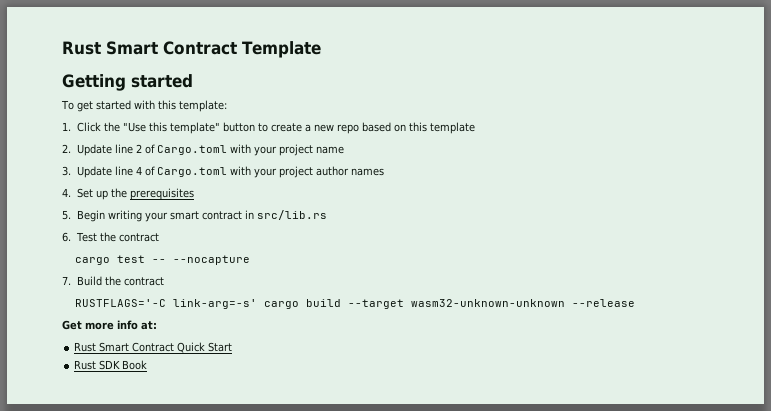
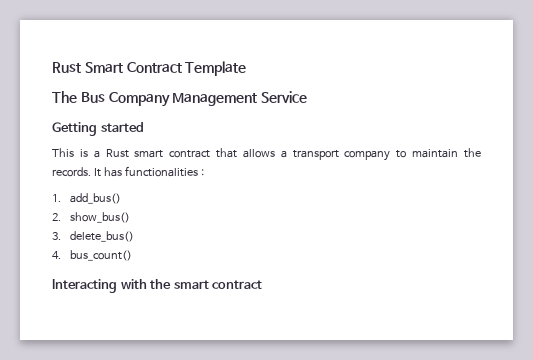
[62,74,193,91] [61,100,227,112] [62,122,475,134] [62,144,344,156] [62,166,384,178] [62,188,194,200] [62,210,327,222] [62,232,160,242] [74,255,250,265] [62,276,164,286] [74,299,635,309] [62,320,157,330] [74,342,233,353] [74,360,148,370] Getting started // To get started with this template: // 1. Click the "Use this template" button to create a new repo based on this template // 2. Update line 2 of Cargo.toml with your project name // 3. Update line 4 of Cargo.toml with your project author names // 4. Set up the prerequisites // 5. Begin writing your smart contract in src/lib.rs // 6. Test the contract // cargo test -- --nocapture // 7. Build the contract // RUSTFLAGS='-C link-arg=-s' cargo build --target wasm32-unknown-unknown --release // Get more info at: // Rust Smart Contract Quick Start // Rust SDK Book -> [52,91,308,107] [52,122,144,136] [52,148,482,161] [52,166,204,177] [52,193,121,204] [52,212,130,223] [52,231,134,242] [52,250,132,261] [52,279,263,293] The Bus Company Management Service // Getting started // This is a Rust smart contract that allows a transport company to maintain the records. It has functionalities : // 1. add_bus() // 2. show_bus() // 3. delete_bus() // 4. bus_count() // Interacting with the smart contract

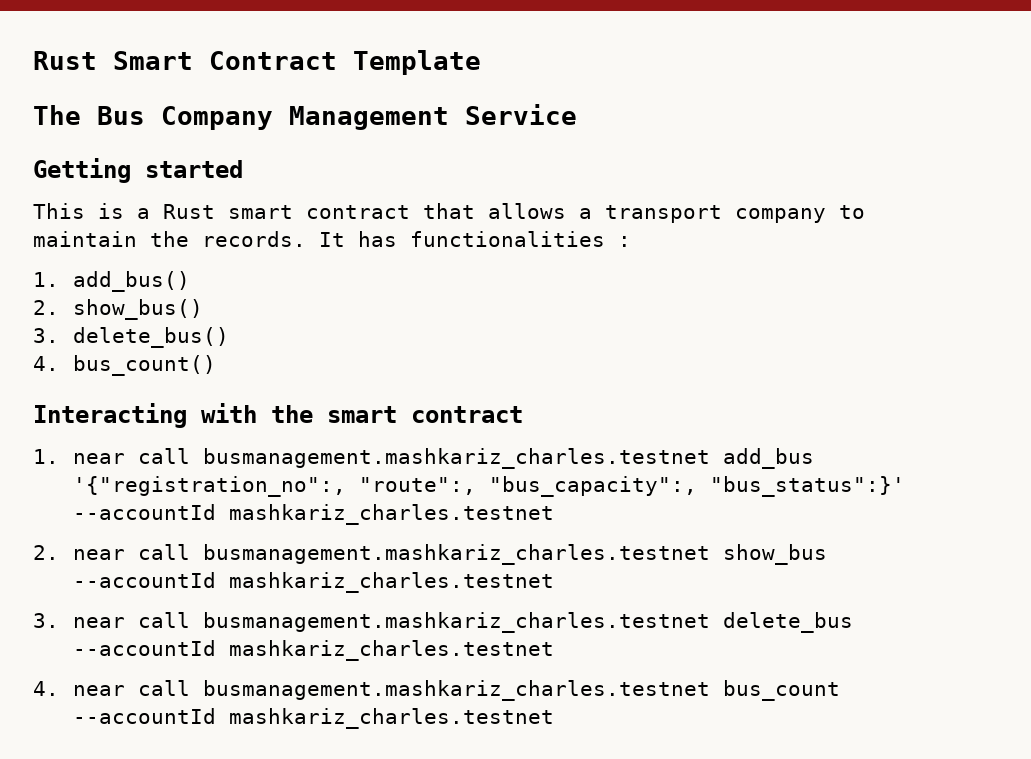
(263, 284) none -> [33,448,814,469] [72,476,905,497] [72,504,554,525] [33,544,827,565] [72,572,554,593] [33,612,853,633] [72,640,554,661] [33,680,840,701] [72,708,554,729] // 1. near call busmanagement.mashkariz_charles.testnet add_bus '{"registration_no":, "route":, "bus_capacity":, "bus_status":}' --accountId mashkariz_charles.testnet // 2. near call busmanagement.mashkariz_charles.testnet show_bus --accountId mashkariz_charles.testnet // 3. near call busmanagement.mashkariz_charles.testnet delete_bus --accountId mashkariz_charles.testnet // 4. near call busmanagement.mashkariz_charles.testnet bus_count --accountId mashkariz_charles.testnet

